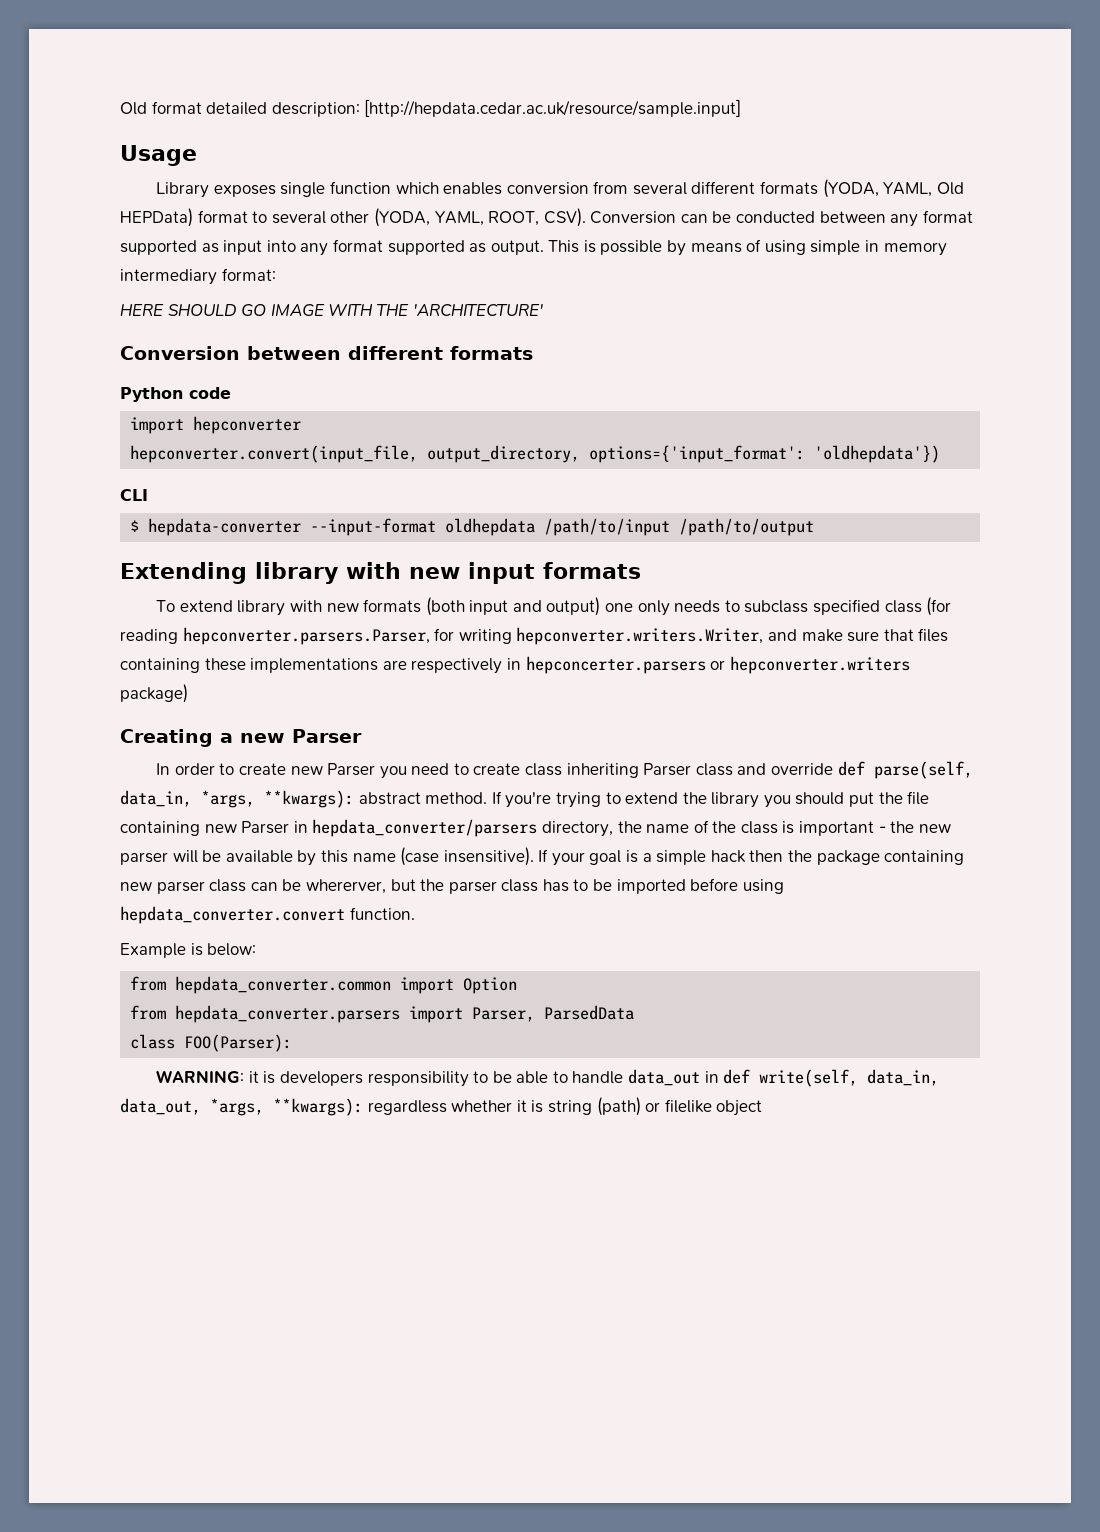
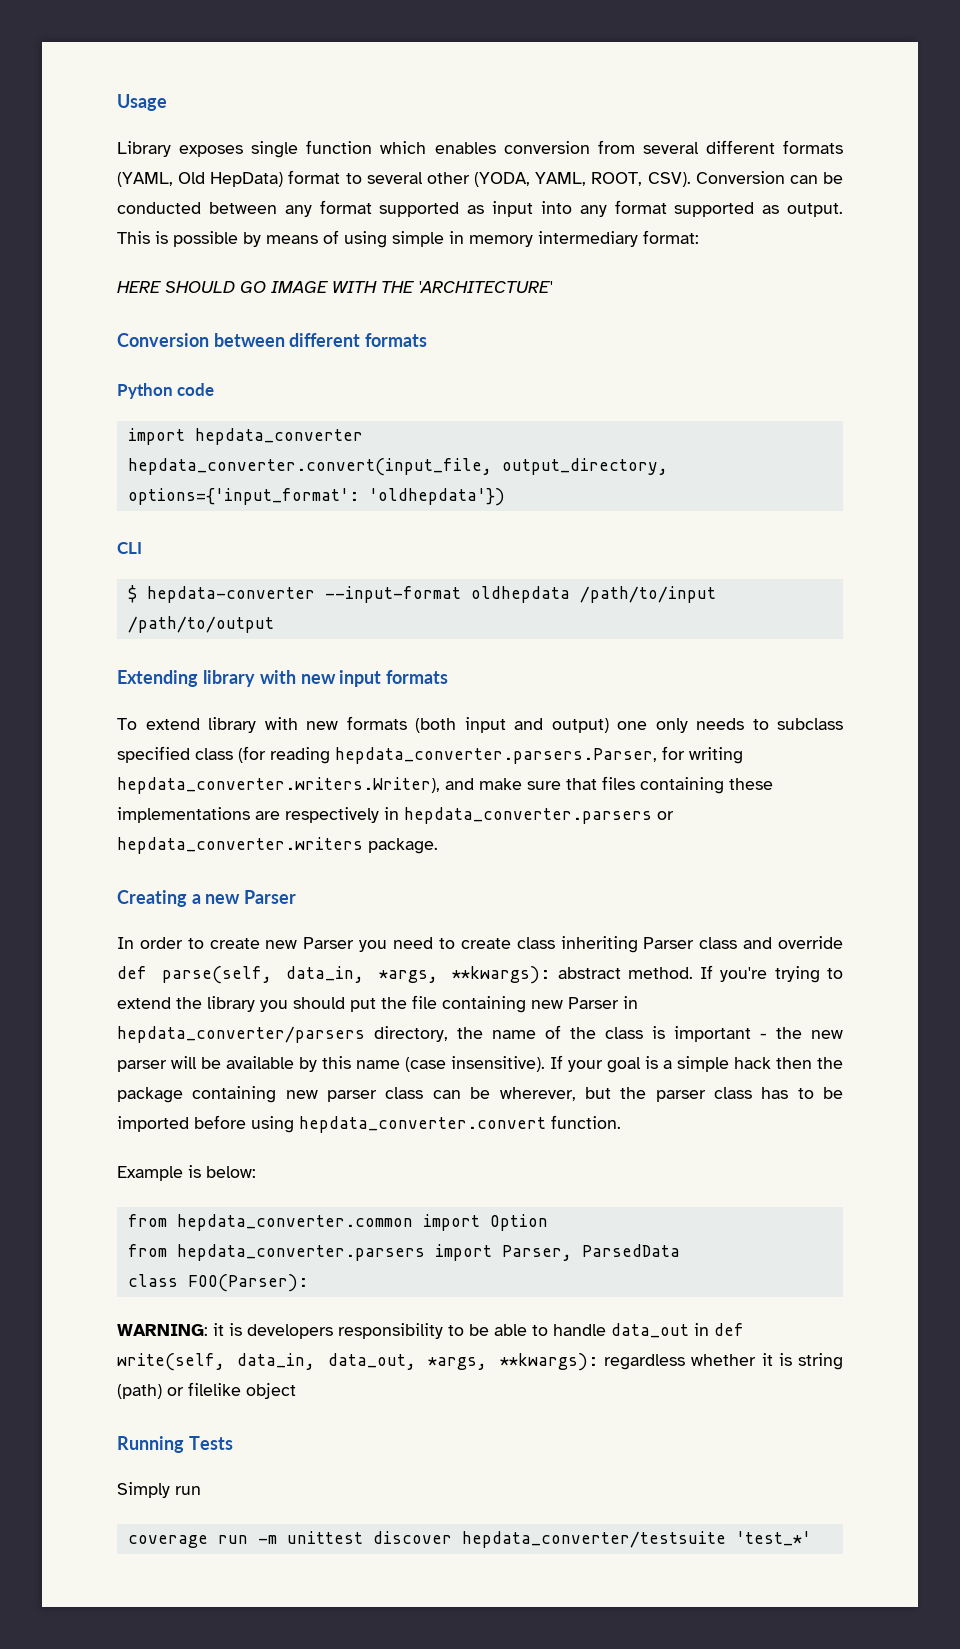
[120,99,742,117] Old format detailed description: [http://hepdata.cedar.ac.uk/resource/sample.input] // -> (117, 102) none
[822,179,964,198] [120,208,193,227] (YODA, YAML, Old HEPData) -> [117,172,284,187] (YAML, Old HepData)
[193,416,302,434] [130,445,419,463] hepconverter // hepconverter.convert(input_file, -> [194,428,363,445] [127,458,492,476] hepdata_converter // hepdata_converter.convert(input_file,
[182,627,430,645] hepconverter.parsers.Parser, -> [335,747,657,764] hepdata_converter.parsers.Parser,
[516,627,764,645] hepconverter.writers.Writer, -> [117,777,440,794] hepdata_converter.writers.Writer),
[525,656,910,674] [120,684,188,703] hepconcerter.parsers or hepconverter.writers package) -> [404,807,674,824] [117,837,438,854] hepdata_converter.parsers or hepdata_converter.writers package.
[305,879,386,894] whererver, -> [499,1087,576,1101] wherever,
(763, 1108) none -> [117,1436,233,1453] [117,1482,201,1498] [127,1531,811,1548] // Running Tests // Simply run // coverage run -m unittest discover hepdata_converter/testsuite 'test_*'

